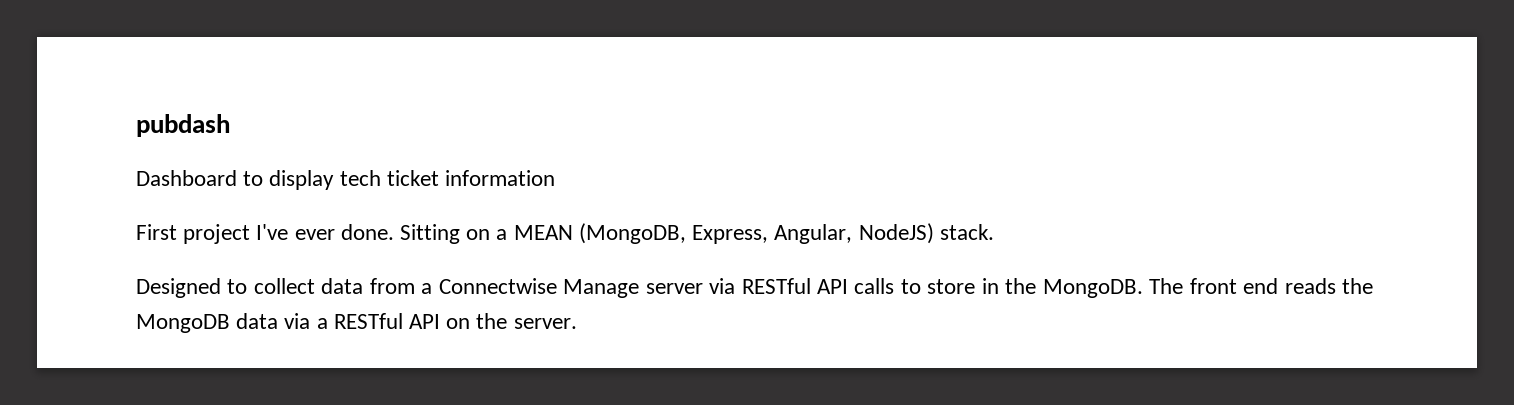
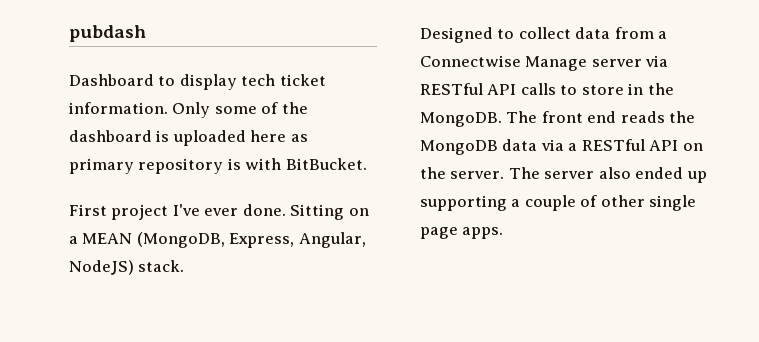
[445,170,556,186] information -> [69,102,308,118] [69,130,308,146] [69,158,367,174] information. Only some of the dashboard is uploaded here as primary repository is with BitBucket.
(577, 323) none -> [508,167,707,183] [420,195,697,211] [420,227,504,239] The server also ended up supporting a couple of other single page apps.

